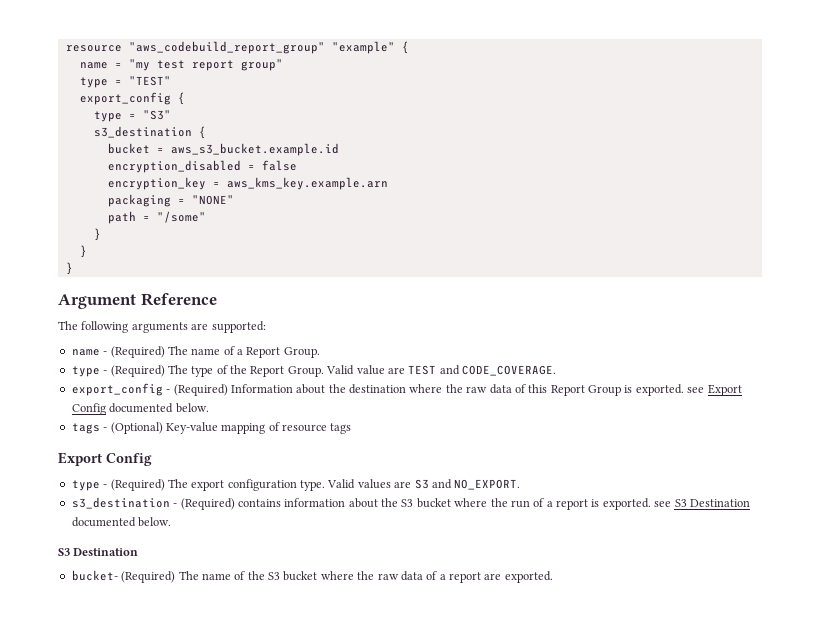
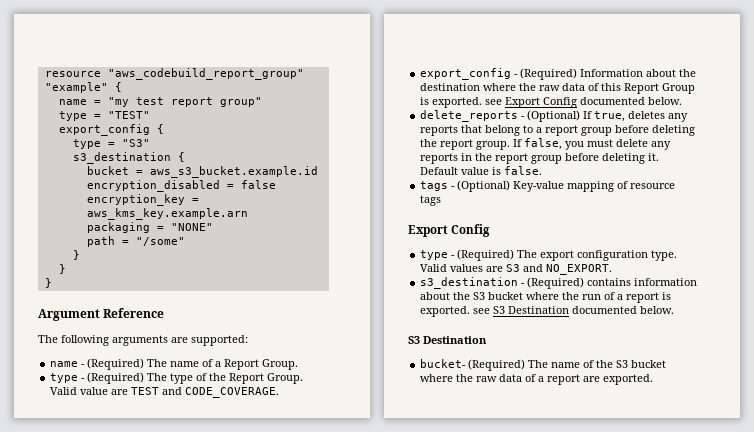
(209, 408) none -> [420,110,689,122] [420,125,696,136] [420,138,672,150] [420,153,660,164] [420,166,543,175] // delete_reports - (Optional) If true, deletes any reports that belong to a report group before deleting the report group. If false, you must delete any reports in the report group before deleting it. Default value is false.

